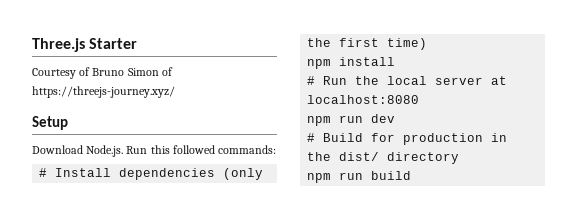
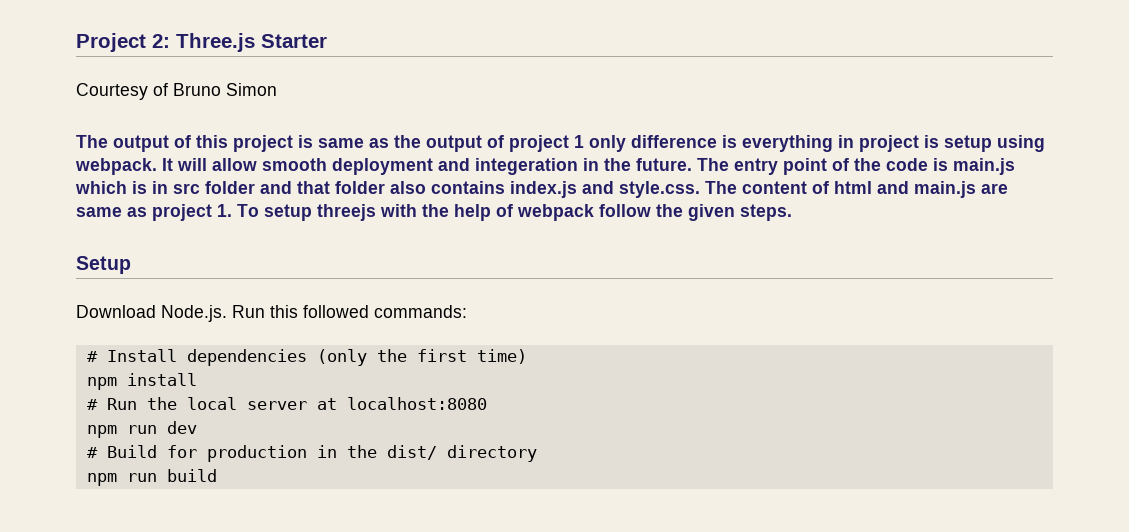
(32, 45) none -> [76,33,170,52] Project 2:
[161,67,173,76] [32,86,175,98] of https://threejs-journey.xyz/ -> [76,135,1045,152] [75,158,1015,175] [75,181,1008,198] [76,204,792,221] // The output of this project is same as the output of project 1 only difference is everything in project is setup using webpack. It will allow smooth deployment and integeration in the future. The entry point of the code is main.js which is in src folder and that folder also contains index.js and style.css. The content of html and main.js are same as project 1. To setup threejs with the help of webpack follow the given steps.

